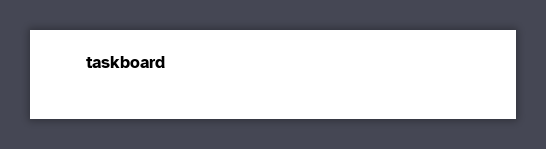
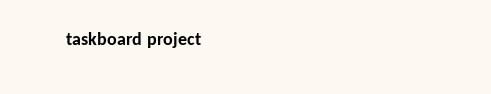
(165, 62) none -> [146,32,201,48] project

